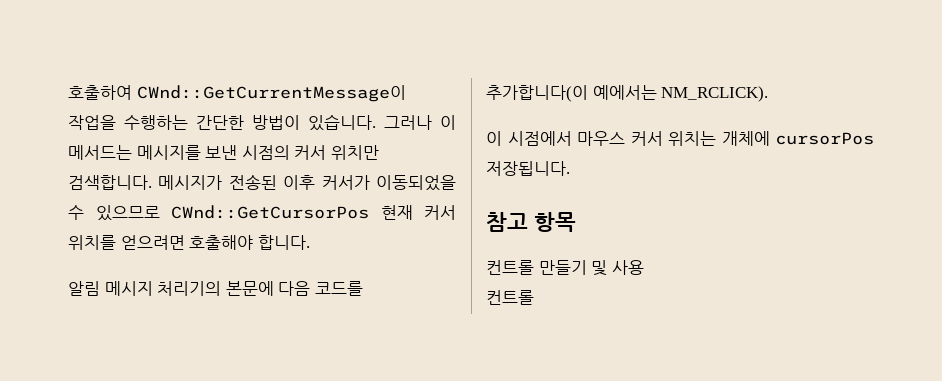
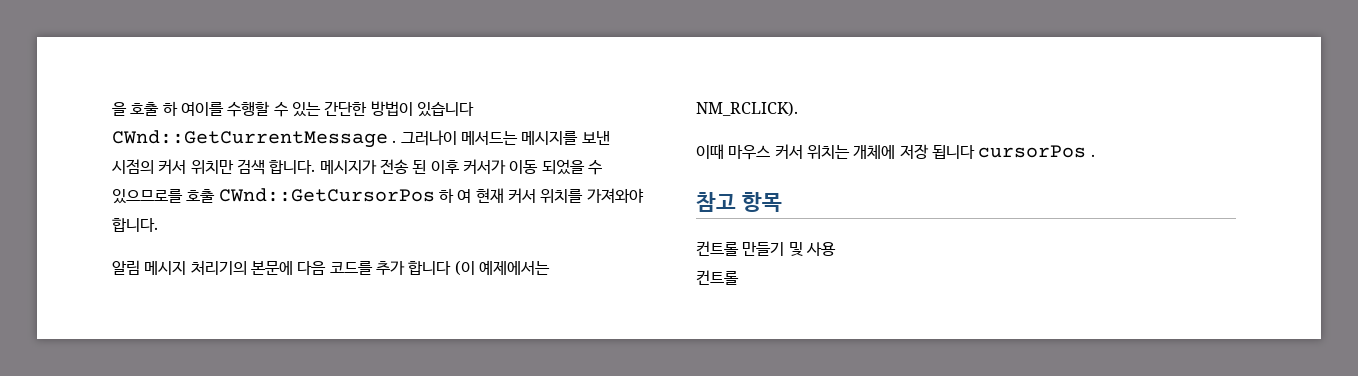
[68,85,406,102] [68,114,456,131] 호출하여 CWnd::GetCurrentMessage이 작업을 수행하는 간단한 방법이 있습니다. 그러나 이 -> [112,101,474,117] [112,130,457,148] 을 호출 하 여이를 수행할 수 있는 간단한 방법이 있습니다 CWnd::GetCurrentMessage . 그러나이
[68,174,456,191] [68,205,369,221] 검색합니다. 메시지가 전송된 이후 커서가 이동되었을 수 있으므로 CWnd::GetCursorPos -> [236,159,602,175] [112,188,472,204] 검색 합니다. 메시지가 전송 된 이후 커서가 이동 되었을 수 있으므로를 호출 CWnd::GetCursorPos 하 여
[120,235,254,250] 얻으려면 호출해야 -> [586,188,644,203] 가져와야
[486,85,657,102] 추가합니다(이 예에서는 -> [375,260,550,276] 추가 합니다 (이 예제에서는
[486,131,572,146] 이 시점에서 -> [696,144,724,159] 이때
[775,132,874,145] [486,161,570,176] cursorPos 저장됩니다. -> [899,144,1095,159] 저장 됩니다 cursorPos .

